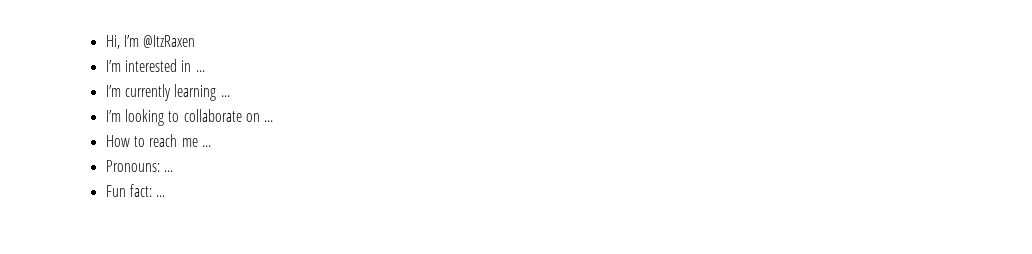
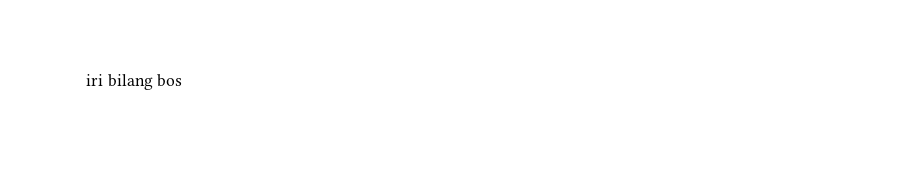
[105,35,196,49] [105,59,205,72] [105,84,230,101] [105,109,274,126] [105,134,211,147] [105,160,173,172] [105,184,166,197] Hi, I’m @ItzRaxen // I’m interested in ... // I’m currently learning ... // I’m looking to collaborate on ... // How to reach me ... // Pronouns: ... // Fun fact: ... -> [86,74,183,90] iri bilang bos

